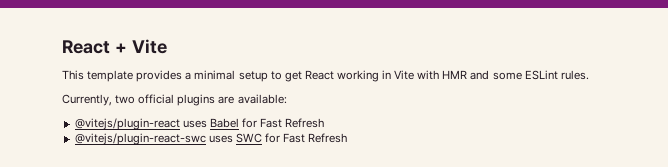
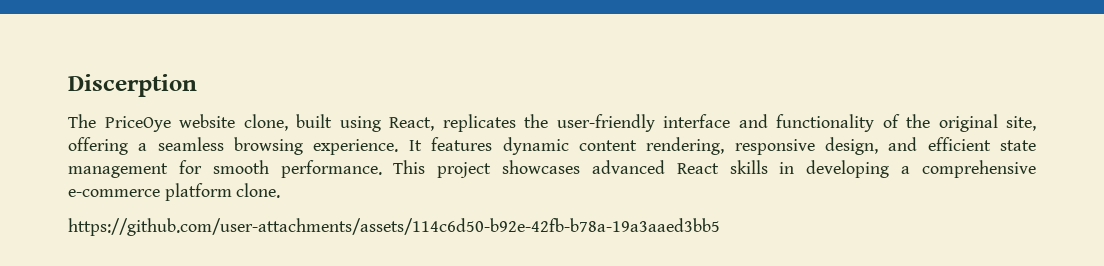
[62,39,167,54] [62,70,589,82] [62,94,287,106] [74,118,325,130] [74,133,348,145] React + Vite // This template provides a minimal setup to get React working in Vite with HMR and some ESLint rules. // Currently, two official plugins are available: // @vitejs/plugin-react uses Babel for Fast Refresh // @vitejs/plugin-react-swc uses SWC for Fast Refresh -> [68,74,197,97] [68,114,1036,132] [68,137,1036,155] [68,160,1036,178] [68,183,281,201] [68,218,720,236] Discerption // The PriceOye website clone, built using React, replicates the user-friendly interface and functionality of the original site, offering a seamless browsing experience. It features dynamic content rendering, responsive design, and efficient state management for smooth performance. This project showcases advanced React skills in developing a comprehensive e-commerce platform clone. // https://github.com/user-attachments/assets/114c6d50-b92e-42fb-b78a-19a3aaed3bb5

